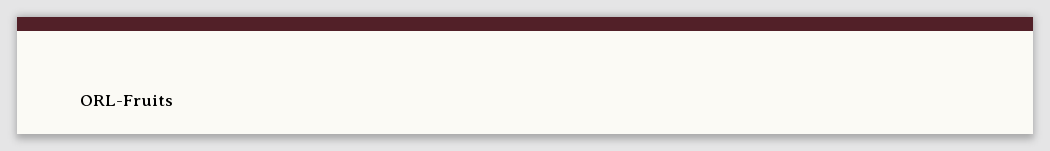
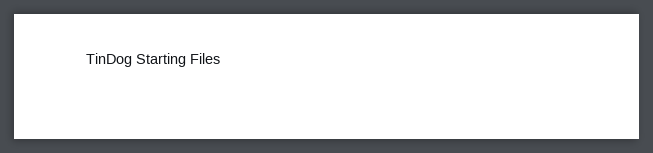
[80,94,173,106] ORL-Fruits -> [86,53,220,67] TinDog Starting Files

